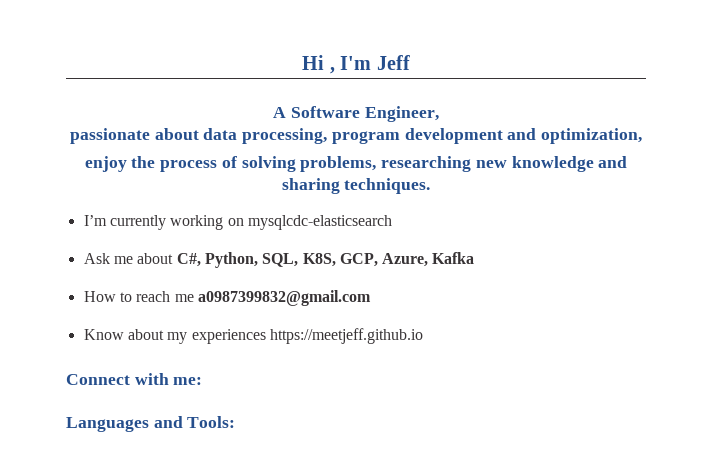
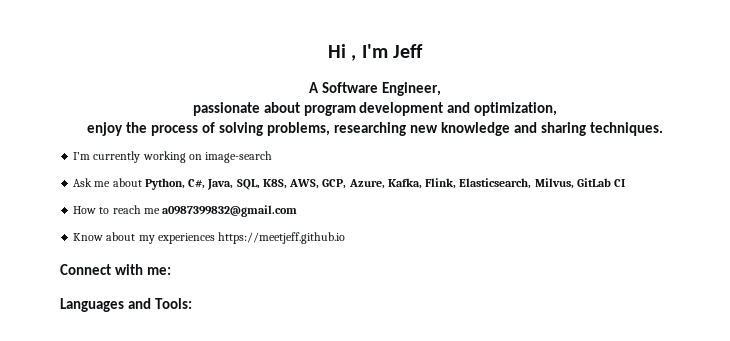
[203,128,328,144] data processing, -> (300, 107) none
[247,215,392,230] mysqlcdc-elasticsearch -> [205,151,273,163] image-search
[176,252,258,268] C#, Python, -> [144,178,234,190] Python, C#, Java,
(336, 260) none -> [289,179,320,189] AWS,
[432,252,475,264] Kafka -> [387,178,626,189] Kafka, Flink, Elasticsearch, Milvus, GitLab CI

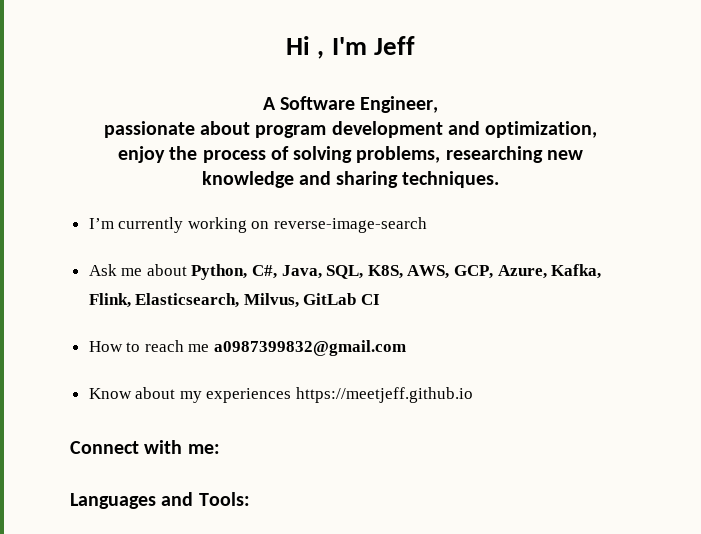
[205,151,273,163] image-search -> [274,217,428,233] reverse-image-search

